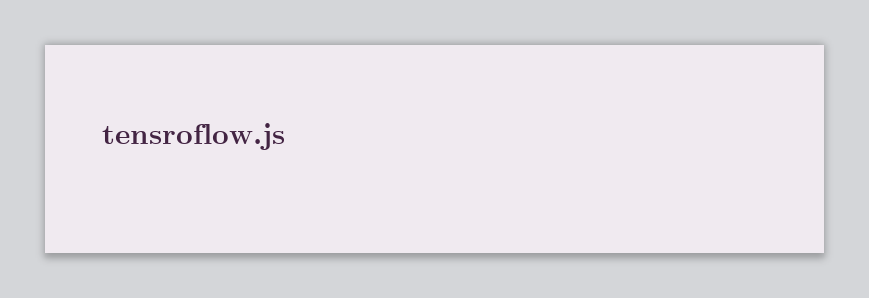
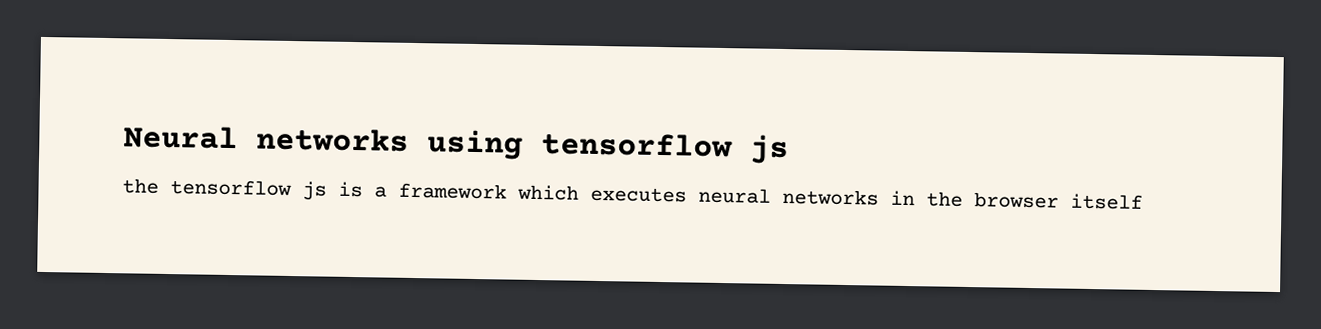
[102,123,285,150] tensroflow.js -> [123,125,789,165] [122,178,1143,210] Neural networks using tensorflow js // the tensorflow js is a framework which executes neural networks in the browser itself

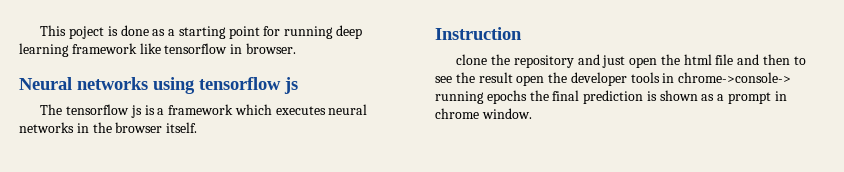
(123, 137) none -> [40,25,363,39] [19,43,296,57] This poject is done as a starting point for running deep learning framework like tensorflow in browser. //
[122,178,159,194] the -> [40,104,63,115] The
[1070,193,1143,210] itself -> [166,122,198,133] [435,27,522,40] [456,54,806,68] [435,72,792,86] [435,90,787,104] [435,108,532,119] itself. // Instruction // clone the repository and just open the html file and then to see the result open the developer tools in chrome->console-> running epochs the final prediction is shown as a prompt in chrome window.

